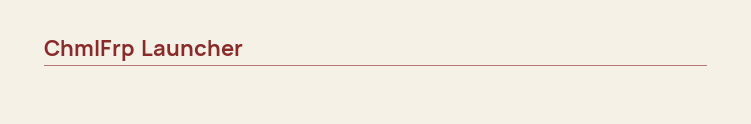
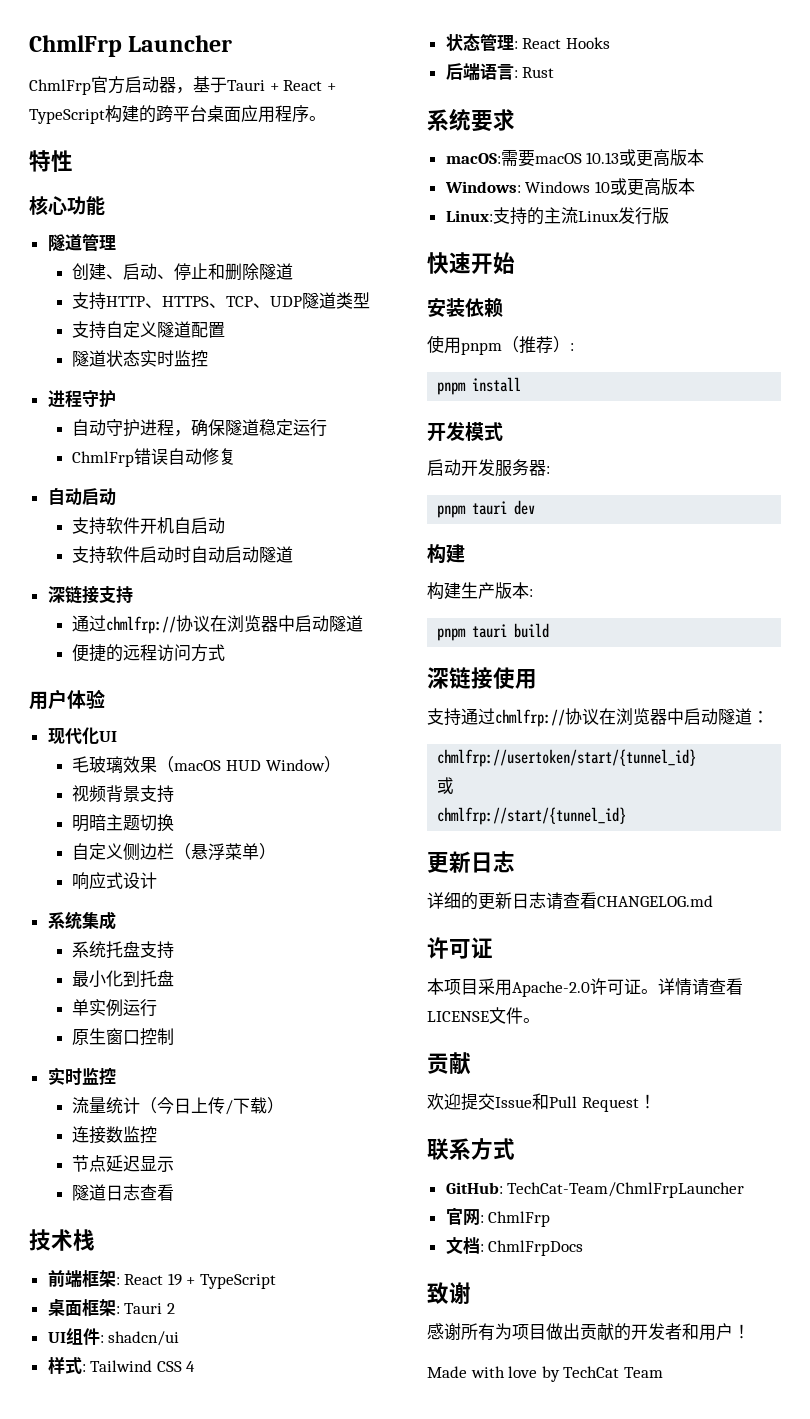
(243, 48) none -> [29,76,336,95] [29,105,326,124] [29,150,73,172] [29,196,105,215] [47,233,116,252] [72,263,294,281] [72,292,371,310] [72,321,226,339] [72,350,209,368] [47,390,116,408] [72,419,328,437] [72,448,237,467] [47,487,116,505] [72,517,226,535] [72,546,294,564] [47,585,133,604] [72,615,364,634] [72,644,226,662] [29,689,105,710] [47,727,117,745] [72,756,341,773] [72,785,175,803] [72,814,175,832] [72,843,277,861] [72,872,158,890] [47,911,116,930] [72,941,175,959] [72,970,175,988] [72,999,158,1017] [72,1028,175,1046] [47,1067,116,1086] [72,1097,285,1115] [72,1126,158,1144] [72,1155,175,1172] [72,1184,175,1201] [29,1229,95,1251] [47,1270,277,1289] [47,1299,175,1316] [47,1328,180,1346] [47,1356,196,1374] [445,33,610,51] [445,63,555,81] [427,108,515,132] [445,149,705,167] [444,178,695,196] [445,207,669,225] [427,252,515,274] [427,298,503,317] [427,335,574,355] [437,377,522,395] [427,421,503,441] [427,459,550,477] [437,500,536,518] [427,544,465,564] [427,582,533,600] [437,623,550,641] [427,667,537,689] [427,708,769,727] [437,749,697,767] [437,777,455,794] [437,807,627,825] [427,851,515,873] [427,892,713,910] [427,937,493,959] [427,978,743,997] [427,1007,540,1024] [427,1052,471,1075] [427,1093,656,1112] [427,1138,515,1160] [445,1182,745,1198] [445,1208,551,1227] [445,1237,584,1256] [427,1282,471,1304] [427,1323,750,1341] [427,1366,663,1382] // ChmlFrp官方启动器，基于Tauri + React + TypeScript构建的跨平台桌面应用程序。 // 特性 // 核心功能 // 隧道管理 // 创建、启动、停止和删除隧道 // 支持HTTP、HTTPS、TCP、UDP隧道类型 // 支持自定义隧道配置 // 隧道状态实时监控 // 进程守护 // 自动守护进程，确保隧道稳定运行 // ChmlFrp错误自动修复 // 自动启动 // 支持软件开机自启动 // 支持软件启动时自动启动隧道 // 深链接支持 // 通过chmlfrp://协议在浏览器中启动隧道 // 便捷的远程访问方式 // 用户体验 // 现代化UI // 毛玻璃效果（macOS HUD Window） // 视频背景支持 // 明暗主题切换 // 自定义侧边栏（悬浮菜单） // 响应式设计 // 系统集成 // 系统托盘支持 // 最小化到托盘 // 单实例运行 // 原生窗口控制 // 实时监控 // 流量统计（今日上传/下载） // 连接数监控 // 节点延迟显示 // 隧道日志查看 // 技术栈 // 前端框架: React 19 + TypeScript // 桌面框架: Tauri 2 // UI组件: shadcn/ui // 样式: Tailwind CSS 4 // 状态管理: React Hooks // 后端语言: Rust // 系统要求 // macOS:需要macOS 10.13或更高版本 // Windows: Windows 10或更高版本 // Linux:支持的主流Linux发行版 // 快速开始 // 安装依赖 // 使用pnpm（推荐）: // pnpm install // 开发模式 // 启动开发服务器: // pnpm tauri dev // 构建 // 构建生产版本: // pnpm tauri build // 深链接使用 // 支持通过chmlfrp://协议在浏览器中启动隧道： // chmlfrp://usertoken/start/{tunnel_id} // 或 // chmlfrp://start/{tunnel_id} // 更新日志 // 详细的更新日志请查看CHANGELOG.md // 许可证 // 本项目采用Apache-2.0许可证。详情请查看LICENSE文件。 // 贡献 // 欢迎提交Issue和Pull Request！ // 联系方式 // GitHub: TechCat-Team/ChmlFrpLauncher // 官网: ChmlFrp // 文档: ChmlFrpDocs // 致谢 // 感谢所有为项目做出贡献的开发者和用户！ // Made with love by TechCat Team

